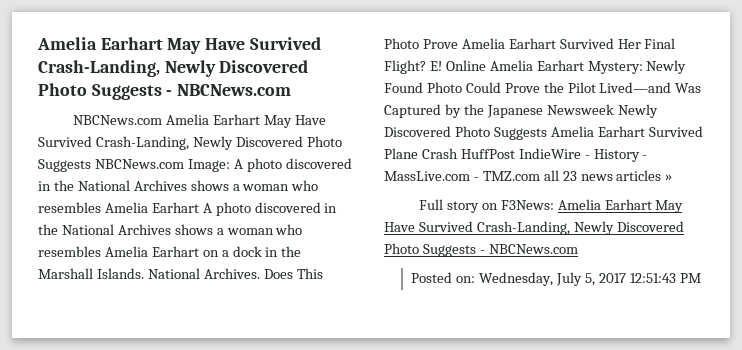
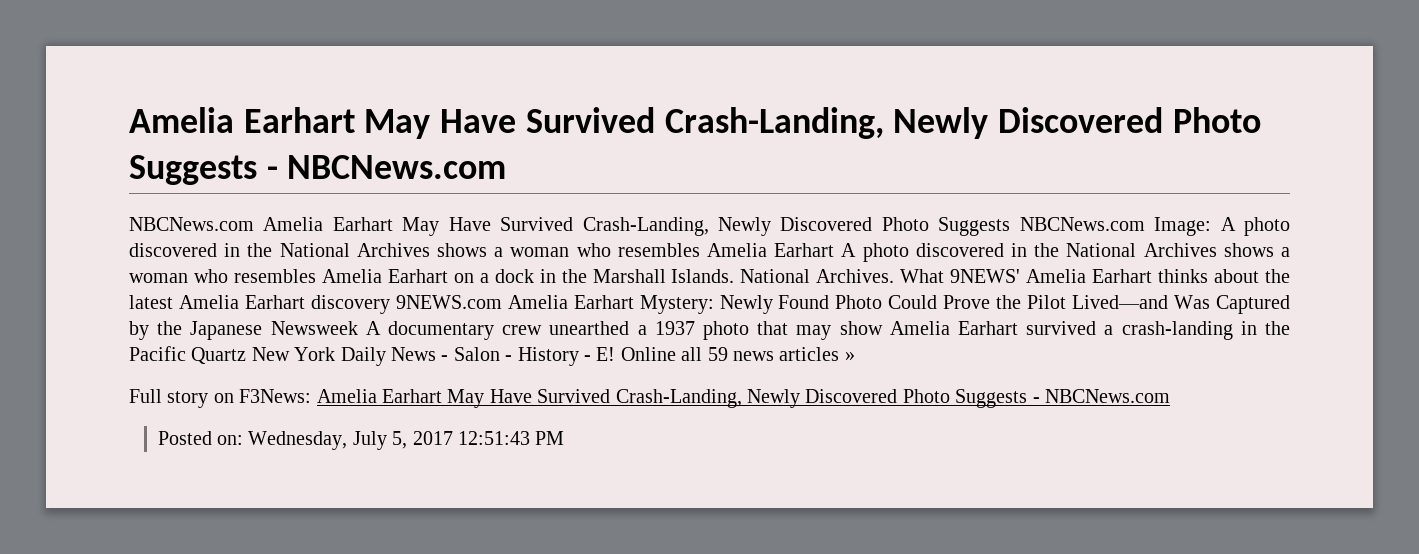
[263,268,323,279] [384,38,676,49] [384,60,486,74] Does This Photo Prove Amelia Earhart Survived Her Final Flight? E! Online -> [900,269,1291,283] [129,295,502,314] What 9NEWS' Amelia Earhart thinks about the latest Amelia Earhart discovery 9NEWS.com
[617,104,658,118] [384,126,703,140] [384,148,648,162] [384,170,577,181] Newly Discovered Photo Suggests Amelia Earhart Survived Plane Crash HuffPost IndieWire - History - MassLive.com - TMZ.com all 23 -> [365,321,1291,340] [129,346,728,366] A documentary crew unearthed a 1937 photo that may show Amelia Earhart survived a crash-landing in the Pacific Quartz New York Daily News - Salon - History - E! Online all 59

